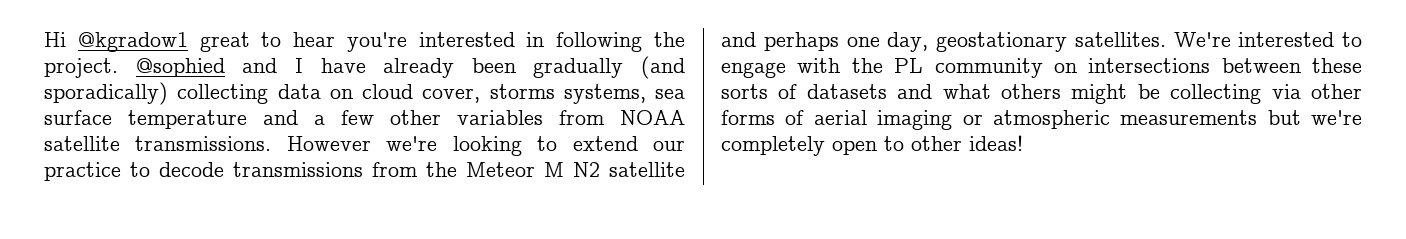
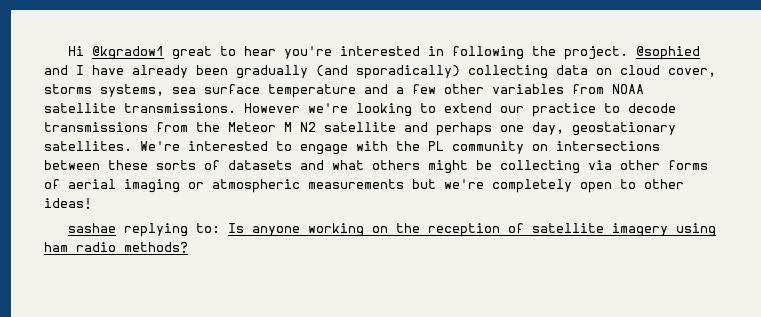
(1023, 143) none -> [67,223,716,237] [44,242,188,253] // sashae replying to: Is anyone working on the reception of satellite imagery using ham radio methods?

